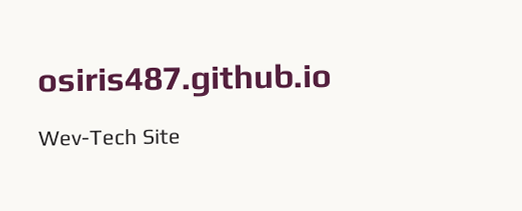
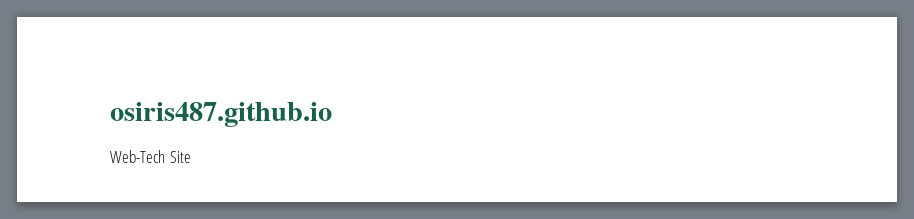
[38,128,137,147] Wev-Tech -> [110,150,165,163] Web-Tech

